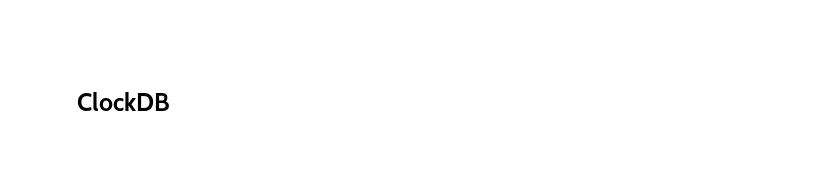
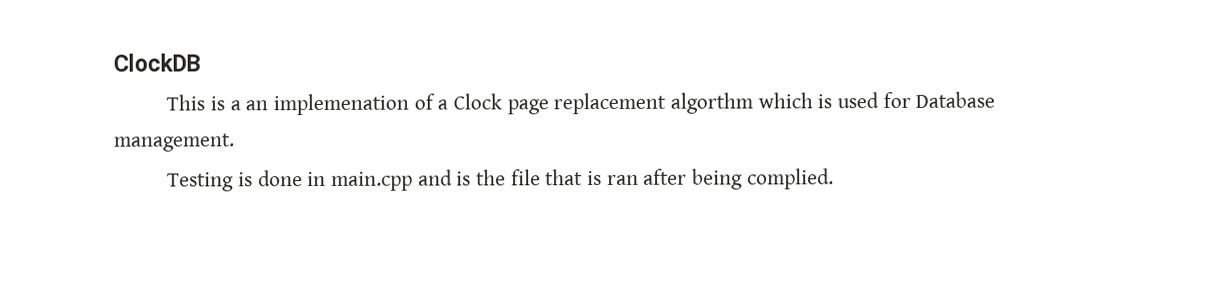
(170, 101) none -> [166,91,996,116] [113,133,235,152] [167,168,834,192] // This is a an implemenation of a Clock page replacement algorthm which is used for Database management. // Testing is done in main.cpp and is the file that is ran after being complied.

